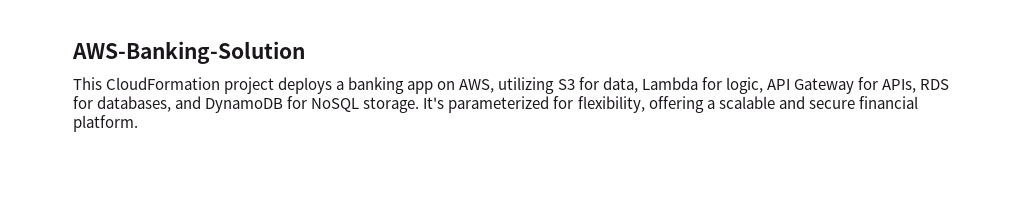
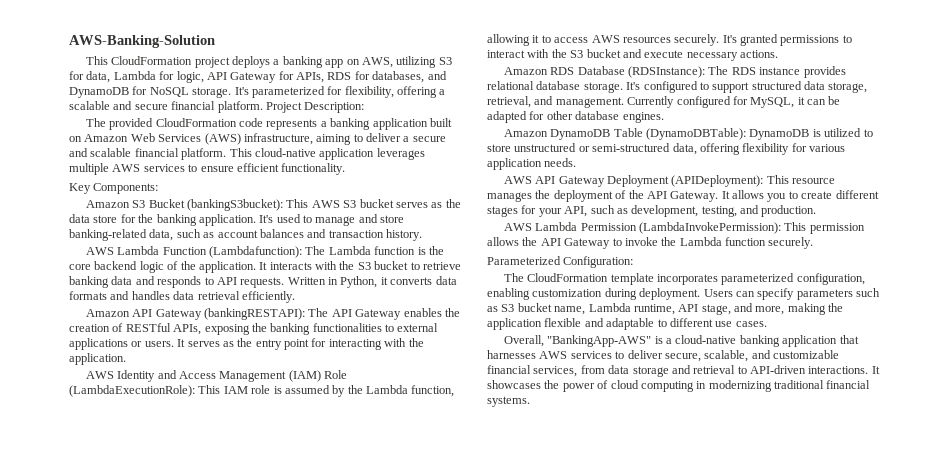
(138, 123) none -> [265,102,365,113] [85,118,452,130] [69,133,446,145] [69,148,425,160] [69,163,346,175] [69,183,159,194] [85,199,461,211] [69,214,405,226] [69,229,422,241] [85,246,444,258] [69,261,461,273] [69,276,457,288] [69,291,295,303] [85,308,460,320] [69,323,439,335] [69,338,424,350] [69,353,126,365] [85,370,348,382] [69,385,455,397] [487,34,852,46] [487,49,778,61] [503,66,846,78] [487,81,868,93] [487,96,841,108] [487,111,664,123] [503,128,873,140] [487,143,845,155] [487,158,577,170] [503,175,836,187] [487,190,879,202] [487,205,817,217] [503,222,865,234] [487,237,814,249] [487,256,634,268] [503,273,865,285] [487,288,880,300] [487,303,844,315] [487,318,767,330] [503,335,859,347] [487,350,839,362] [487,365,880,377] [487,380,871,392] [487,396,530,407] Project Description: // The provided CloudFormation code represents a banking application built on Amazon Web Services (AWS) infrastructure, aiming to deliver a secure and scalable financial platform. This cloud-native application leverages multiple AWS services to ensure efficient functionality. // Key Components: // Amazon S3 Bucket (bankingS3bucket): This AWS S3 bucket serves as the data store for the banking application. It's used to manage and store banking-related data, such as account balances and transaction history. // AWS Lambda Function (Lambdafunction): The Lambda function is the core backend logic of the application. It interacts with the S3 bucket to retrieve banking data and responds to API requests. Written in Python, it converts data formats and handles data retrieval efficiently. // Amazon API Gateway (bankingRESTAPI): The API Gateway enables the creation of RESTful APIs, exposing the banking functionalities to external applications or users. It serves as the entry point for interacting with the application. // AWS Identity and Access Management (IAM) Role (LambdaExecutionRole): This IAM role is assumed by the Lambda function, allowing it to access AWS resources securely. It's granted permissions to interact with the S3 bucket and execute necessary actions. // Amazon RDS Database (RDSInstance): The RDS instance provides relational database storage. It's configured to support structured data storage, retrieval, and management. Currently configured for MySQL, it can be adapted for other database engines. // Amazon DynamoDB Table (DynamoDBTable): DynamoDB is utilized to store unstructured or semi-structured data, offering flexibility for various application needs. // AWS API Gateway Deployment (APIDeployment): This resource manages the deployment of the API Gateway. It allows you to create different stages for your API, such as development, testing, and production. // AWS Lambda Permission (LambdaInvokePermission): This permission allows the API Gateway to invoke the Lambda function securely. // Parameterized Configuration: // The CloudFormation template incorporates parameterized configuration, enabling customization during deployment. Users can specify parameters such as S3 bucket name, Lambda runtime, API stage, and more, making the application flexible and adaptable to different use cases. // Overall, "BankingApp-AWS" is a cloud-native banking application that harnesses AWS services to deliver secure, scalable, and customizable financial services, from data storage and retrieval to API-driven interactions. It showcases the power of cloud computing in modernizing traditional financial systems.

